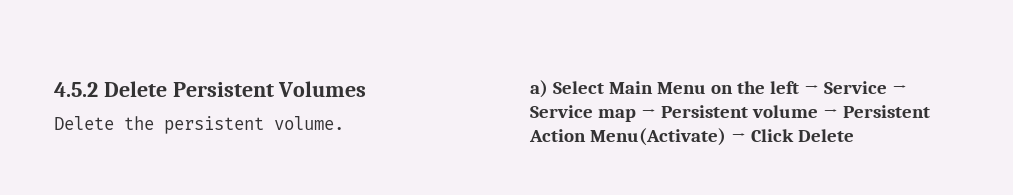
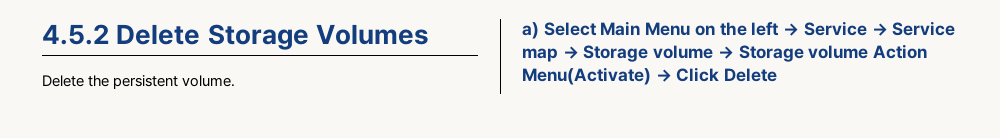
[172,82,274,97] Persistent -> [207,24,309,50] Storage
[660,105,748,118] Persistent -> [583,45,649,62] Storage
[842,105,930,118] Persistent -> [738,45,869,62] Storage volume

